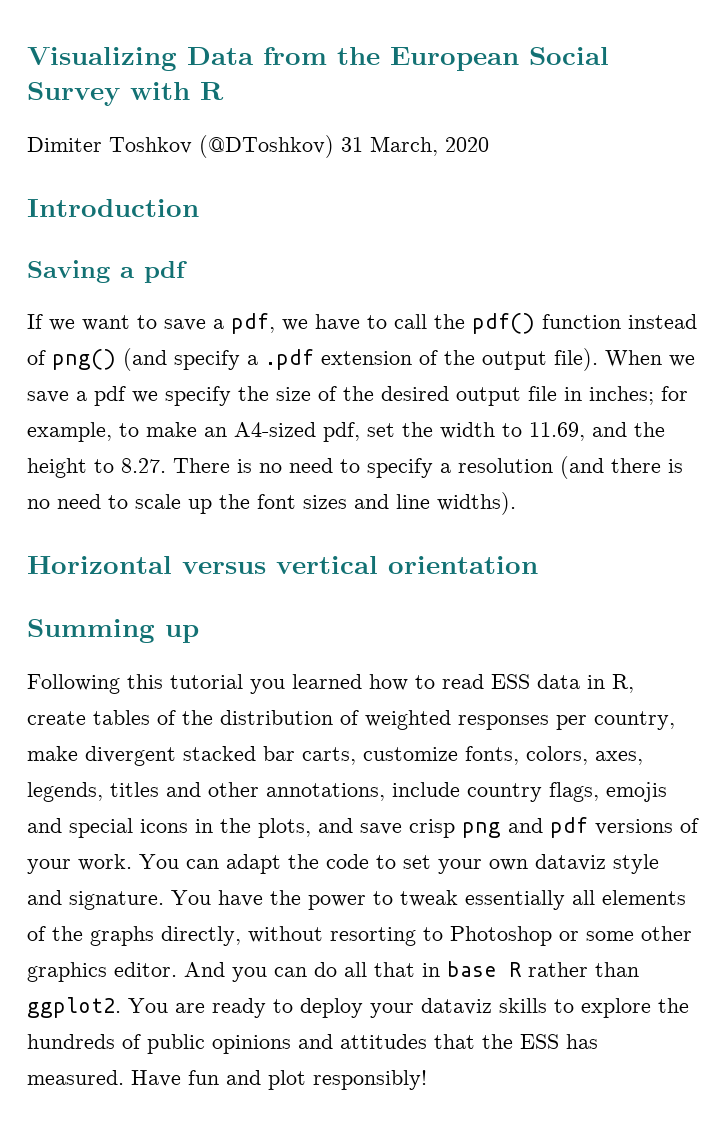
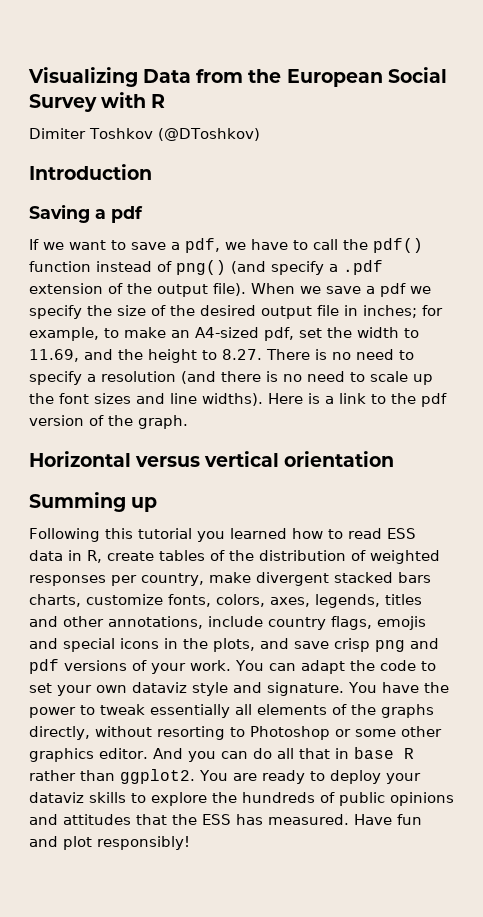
[341,136,489,156] 31 March, 2020 -> (260, 134) none
(516, 503) none -> [268,393,447,407] [29,415,188,429] Here is a link to the pdf version of the graph.
[263,746,356,765] bar carts, -> [398,572,431,583] [29,594,81,607] bars charts,

